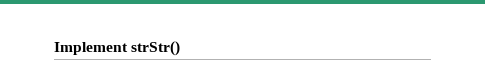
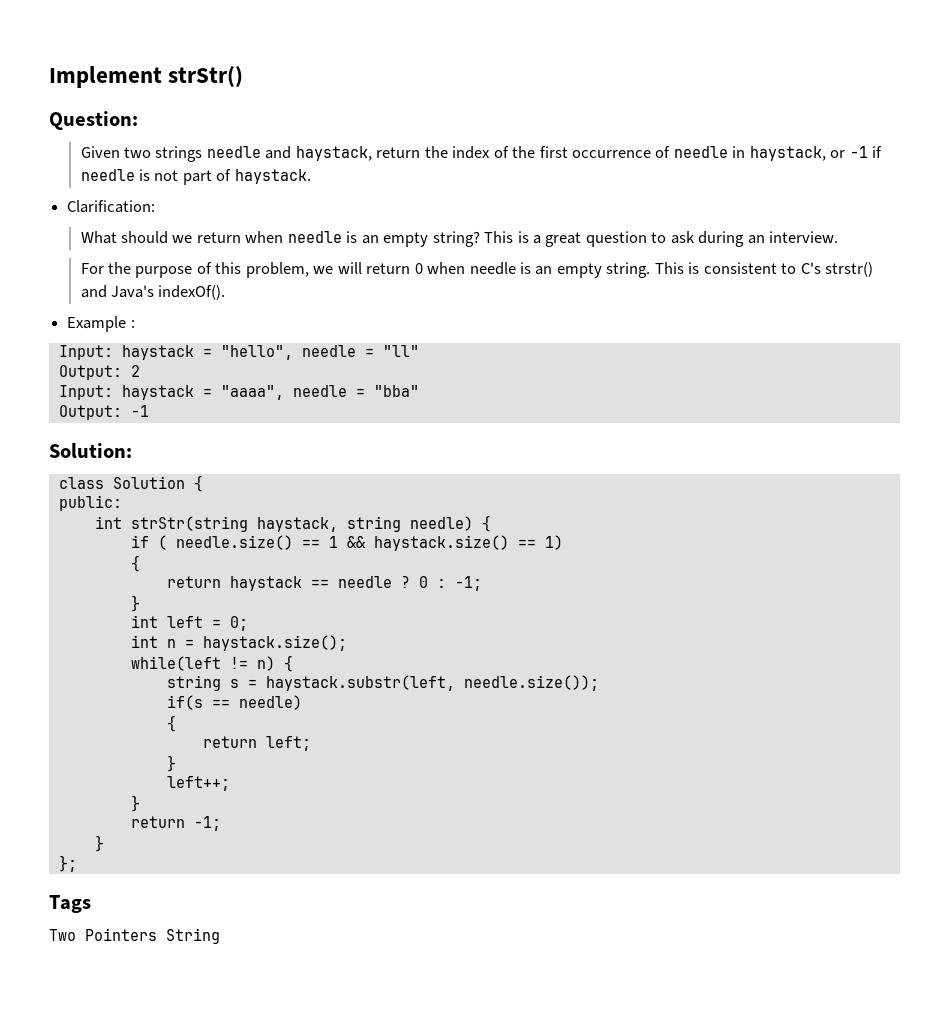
(181, 48) none -> [49,111,138,130] [80,146,883,162] [80,169,311,185] [67,200,156,213] [80,231,839,247] [80,262,874,278] [80,285,226,300] [67,316,135,332] [58,345,419,360] [58,365,140,380] [58,385,419,400] [58,405,149,420] [49,443,132,458] [58,475,203,492] [58,495,122,511] [94,515,491,532] [130,535,563,551] [130,555,140,572] [166,576,482,591] [130,595,140,612] [130,615,248,631] [130,635,347,651] [130,655,293,672] [166,675,599,691] [166,695,302,710] [166,715,176,732] [202,736,311,751] [166,755,176,772] [166,776,230,791] [130,795,140,812] [130,816,221,831] [94,835,104,852] [58,855,77,872] [49,895,91,913] [49,928,220,944] // Question: // Given two strings needle and haystack, return the index of the first occurrence of needle in haystack, or -1 if needle is not part of haystack. // Clarification: // What should we return when needle is an empty string? This is a great question to ask during an interview. // For the purpose of this problem, we will return 0 when needle is an empty string. This is consistent to C's strstr() and Java's indexOf(). // Example : // Input: haystack = "hello", needle = "ll" // Output: 2 // Input: haystack = "aaaa", needle = "bba" // Output: -1 // Solution: // class Solution { // public: // int strStr(string haystack, string needle) { // if ( needle.size() == 1 && haystack.size() == 1) // { // return haystack == needle ? 0 : -1; // } // int left = 0; // int n = haystack.size(); // while(left != n) { // string s = haystack.substr(left, needle.size()); // if(s == needle) // { // return left; // } // left++; // } // return -1; // } // }; // Tags // Two Pointers String

